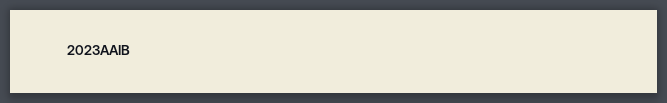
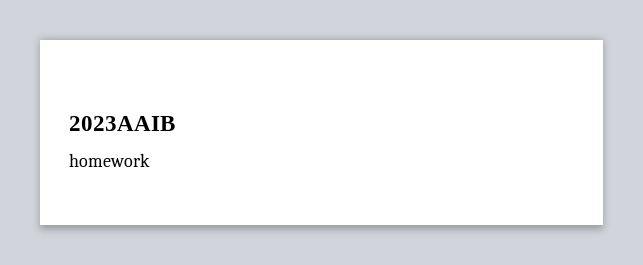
(130, 50) none -> [69,153,150,167] // homework

